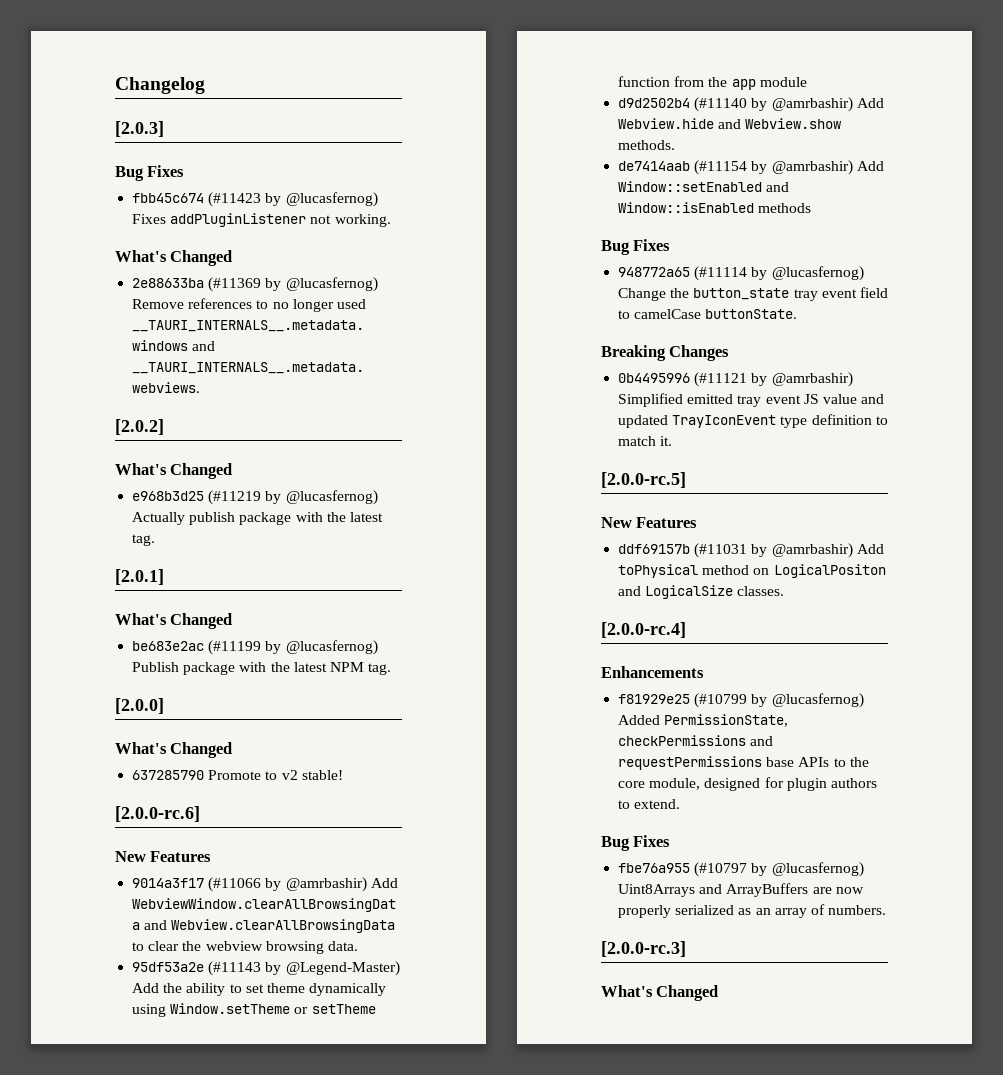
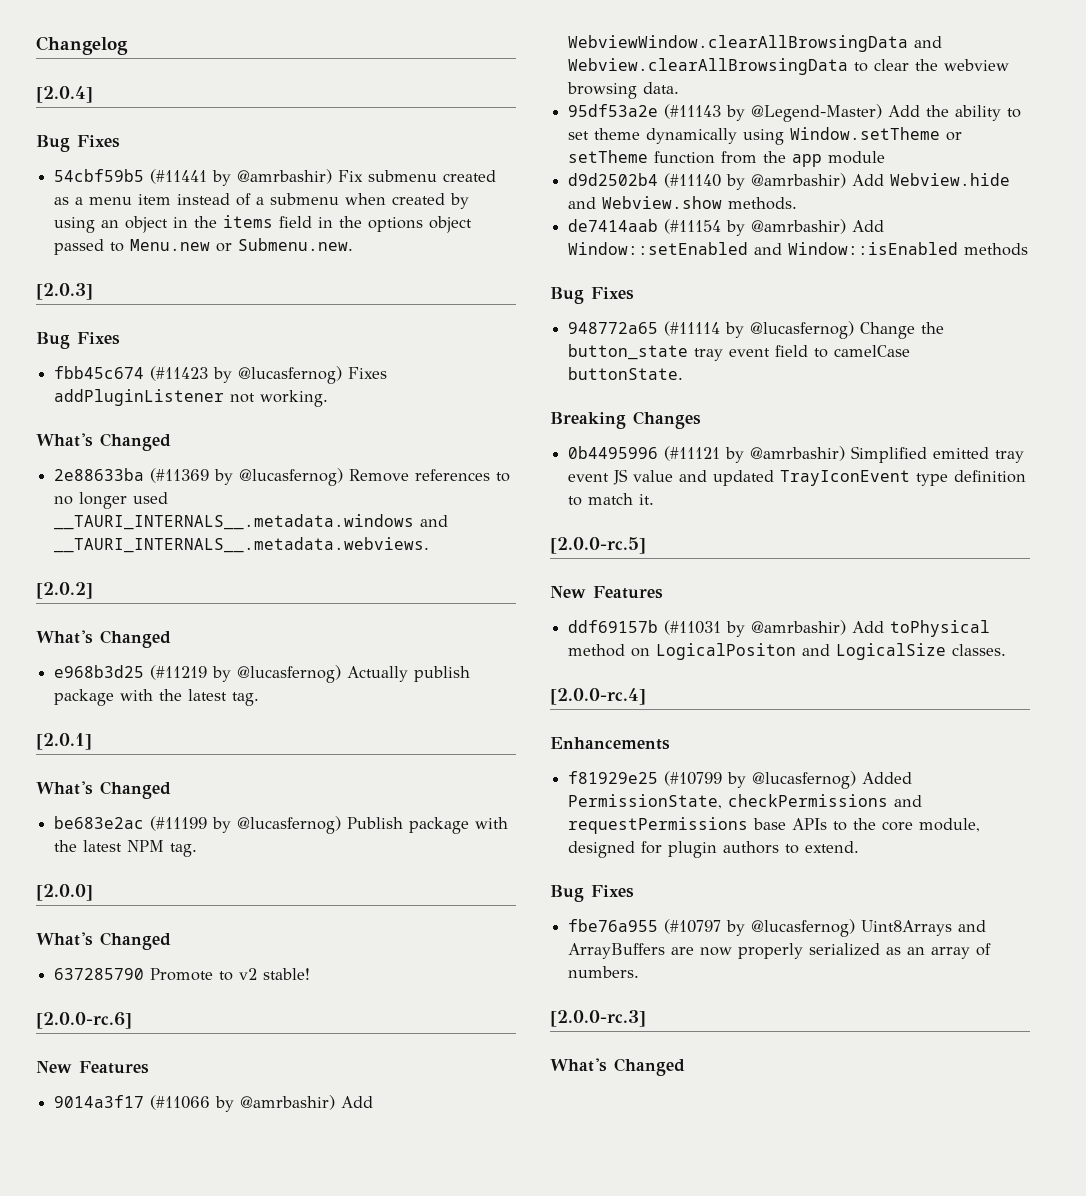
(205, 85) none -> [36,86,93,103] [36,135,120,152] [54,169,497,186] [54,193,470,209] [54,215,473,233] [54,238,354,255] // [2.0.4] // Bug Fixes // 54cbf59b5 (#11441 by @amrbashir) Fix submenu created as a menu item instead of a submenu when created by using an object in the items field in the options object passed to Menu.new or Submenu.new.

